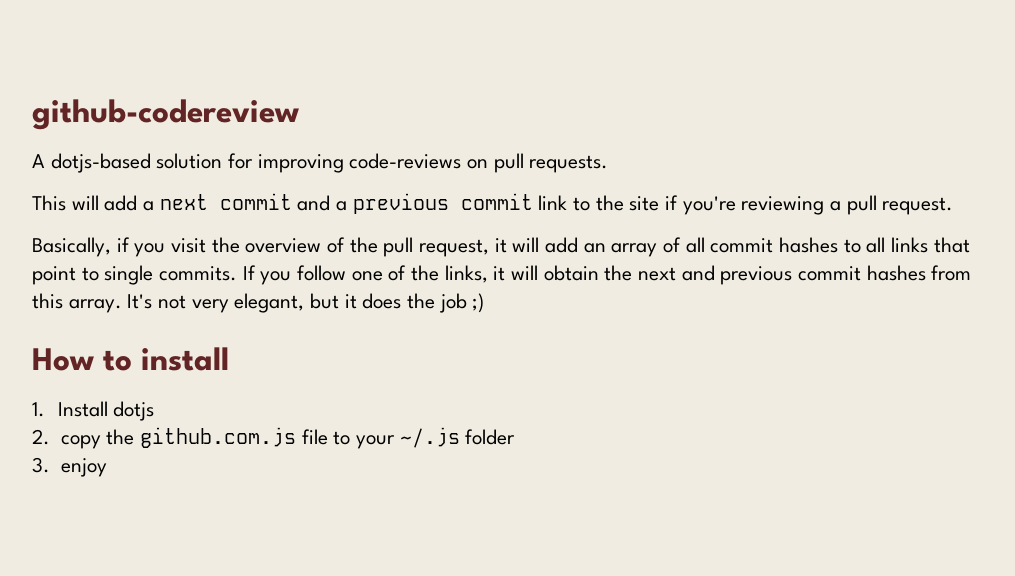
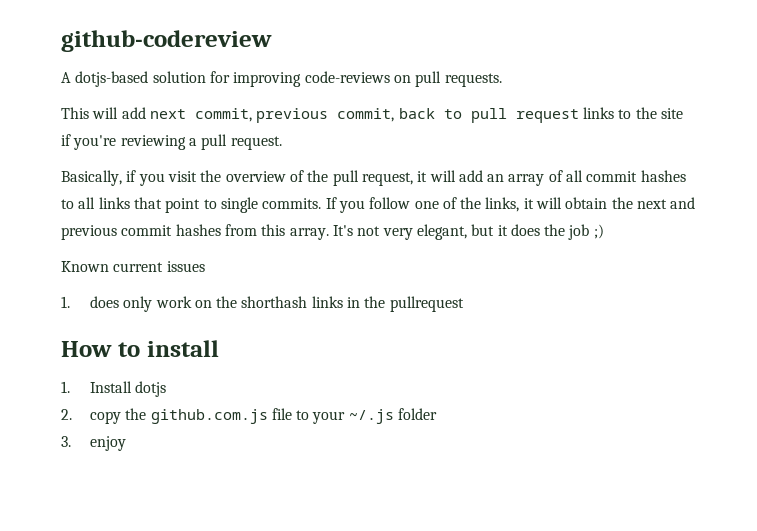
[143,193,568,214] a next commit and a previous commit link -> [149,107,614,123] next commit, previous commit, back to pull request links
(485, 303) none -> [61,261,205,272] [61,296,464,312] // Known current issues // 1. does only work on the shorthash links in the pullrequest

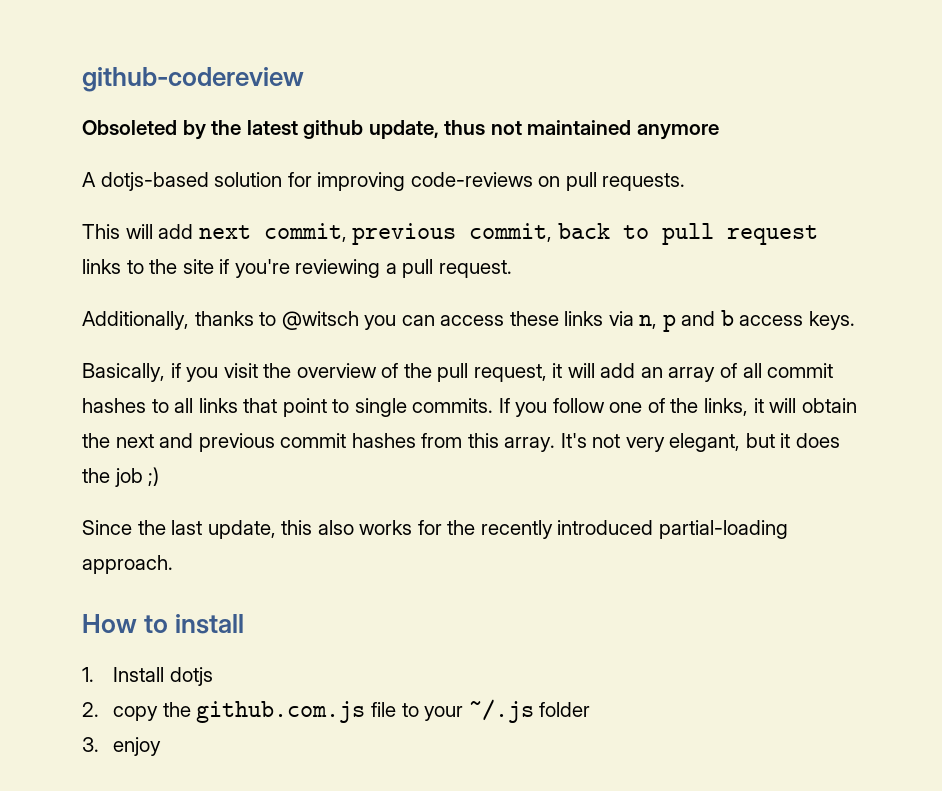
(272, 41) none -> [82,120,719,140] // Obsoleted by the latest github update, thus not maintained anymore
(282, 143) none -> [82,310,856,332] // Additionally, thanks to @witsch you can access these links via n, p and b access keys.
[61,261,205,272] [61,296,464,312] Known current issues // 1. does only work on the shorthash links in the pullrequest -> [82,520,788,539] [82,555,173,574] Since the last update, this also works for the recently introduced partial-loading approach.

